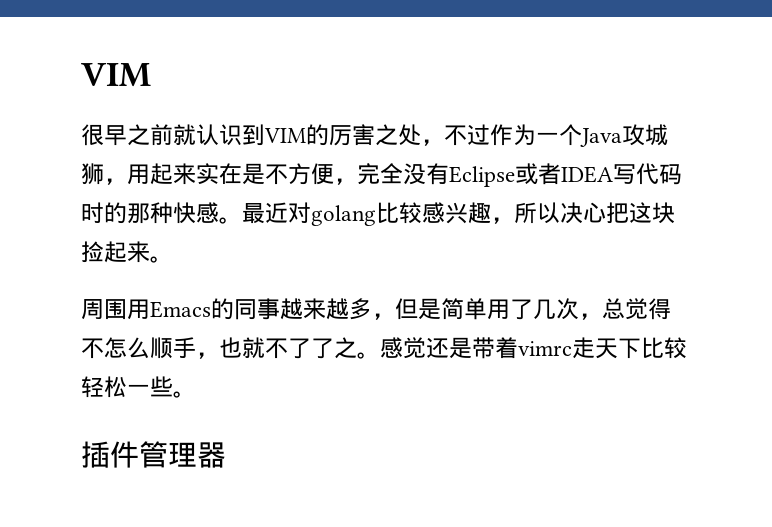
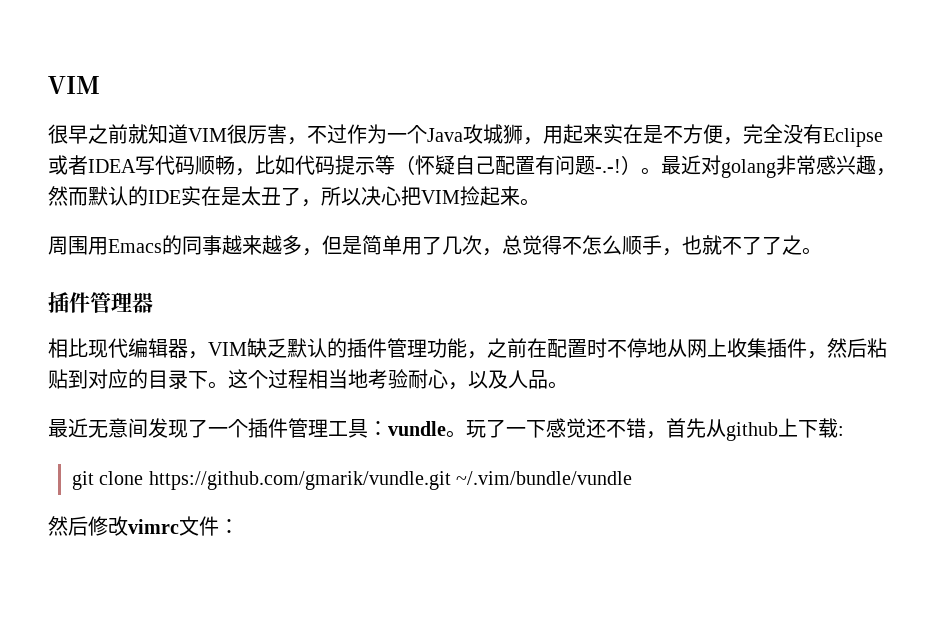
[196,124,421,146] 认识到VIM的厉害之处 -> [148,124,287,144] 知道VIM很厉害
[81,202,219,224] 时的那种快感 -> [195,155,641,176] 顺畅，比如代码提示等（怀疑自己配置有问题-.-!）
[376,202,422,224] 比较 -> [776,155,816,175] 非常
(514, 220) none -> [48,186,321,207] 然而默认的IDE实在是太丑了，
[629,202,675,224] 这块 -> [421,190,460,204] VIM
[380,337,687,359] [81,376,196,398] [81,441,226,468] 感觉还是带着vimrc走天下比较轻松一些。 // 插件管理器 -> [48,292,153,313] [48,338,887,359] [48,369,568,390] [48,418,844,441] [71,471,633,490] [48,516,239,536] // 插件管理器 // 相比现代编辑器，VIM缺乏默认的插件管理功能，之前在配置时不停地从网上收集插件，然后粘贴到对应的目录下。这个过程相当地考验耐心，以及人品。 // 最近无意间发现了一个插件管理工具：vundle。玩了一下感觉还不错，首先从github上下载: // git clone https://github.com/gmarik/vundle.git ~/.vim/bundle/vundle // 然后修改vimrc文件：

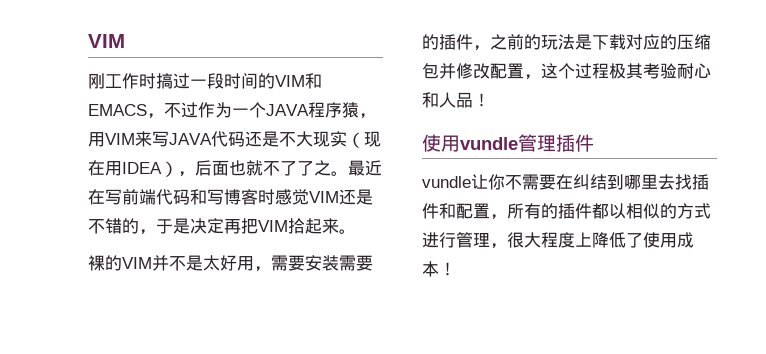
[48,124,883,147] [48,155,896,178] [48,186,540,207] [48,235,822,256] [48,292,153,313] [48,338,887,359] [48,369,228,389] 很早之前就知道VIM很厉害，不过作为一个Java攻城狮，用起来实在是不方便，完全没有Eclipse或者IDEA写代码顺畅，比如代码提示等（怀疑自己配置有问题-.-!）。最近对golang非常感兴趣，然而默认的IDE实在是太丑了，所以决心把VIM捡起来。 // 周围用Emacs的同事越来越多，但是简单用了几次，总觉得不怎么顺手，也就不了了之。 // 插件管理器 // 相比现代编辑器，VIM缺乏默认的插件管理功能，之前在配置时不停地从网上收集插件，然后粘贴到对应的目录下。 -> [88,73,322,89] [88,102,376,119] [88,131,381,148] [88,160,382,177] [88,189,373,205] [88,218,356,235] [88,255,373,272] [422,34,711,51] [422,63,541,80] 刚工作时搞过一段时间的VIM和EMACS，不过作为一个JAVA程序猿，用VIM来写JAVA代码还是不大现实（现在用IDEA），后面也就不了了之。最近在写前端代码和写博客时感觉VIM还是不错的，于是决定再把VIM拾起来。 // 裸的VIM并不是太好用，需要安装需要的插件，之前的玩法是下载对应的压缩包并修改配置，
[308,369,368,389] 相当地 -> [609,63,643,79] 极其
[448,370,568,390] [48,418,844,441] [71,471,633,490] [48,516,239,536] ，以及人品。 // 最近无意间发现了一个插件管理工具：vundle。玩了一下感觉还不错，首先从github上下载: // git clone https://github.com/gmarik/vundle.git ~/.vim/bundle/vundle // 然后修改vimrc文件： -> [422,92,490,108] [422,134,594,152] [422,174,709,190] [422,203,711,220] [422,232,694,249] [422,261,456,277] 和人品！ // 使用vundle管理插件 // vundle让你不需要在纠结到哪里去找插件和配置，所有的插件都以相似的方式进行管理，很大程度上降低了使用成本！

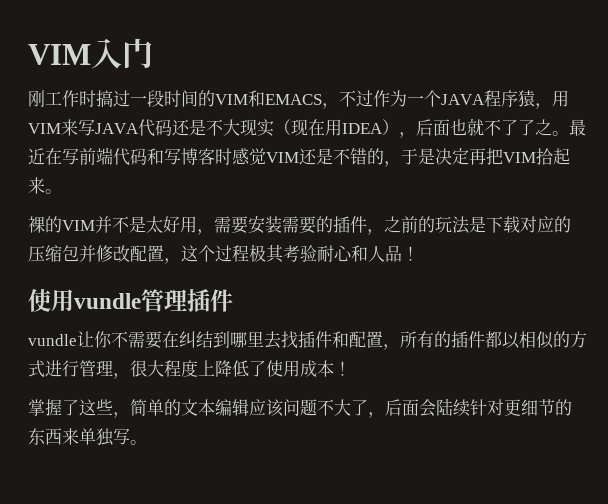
[88,34,125,48] VIM -> [28,38,153,69] VIM入门
(456, 269) none -> [28,398,572,418] [28,428,147,446] // 掌握了这些，简单的文本编辑应该问题不大了，后面会陆续针对更细节的东西来单独写。

